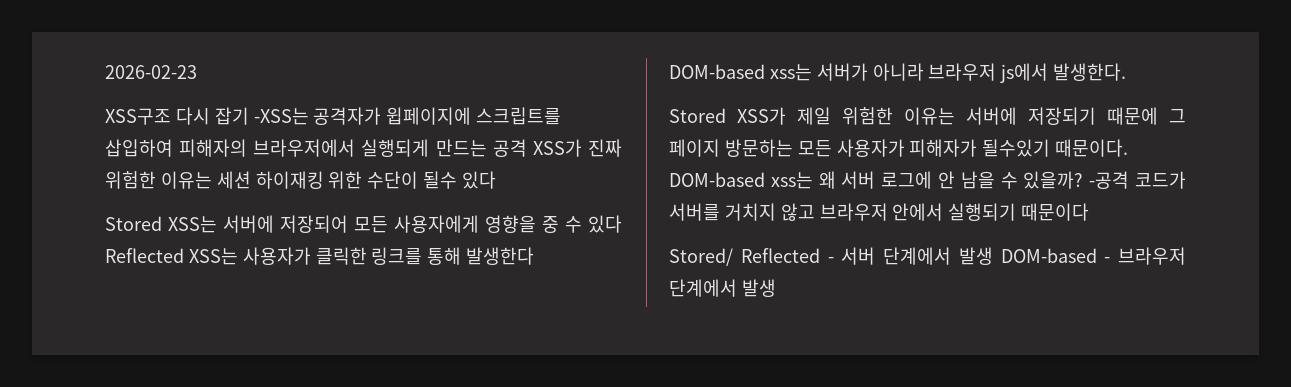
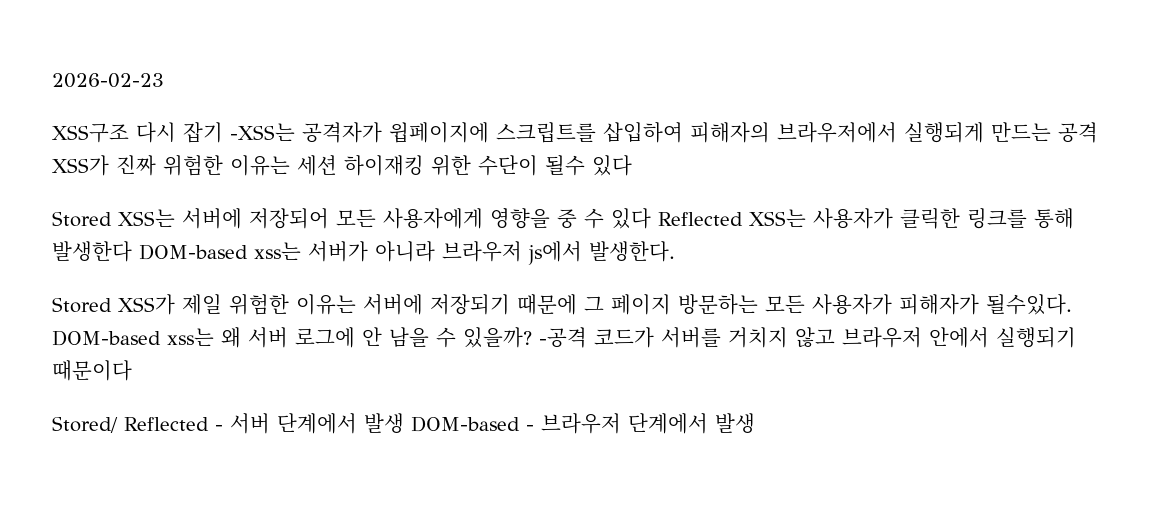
[982,139,1129,157] 될수있기 때문이다. -> [986,294,1072,315] 될수있다.

